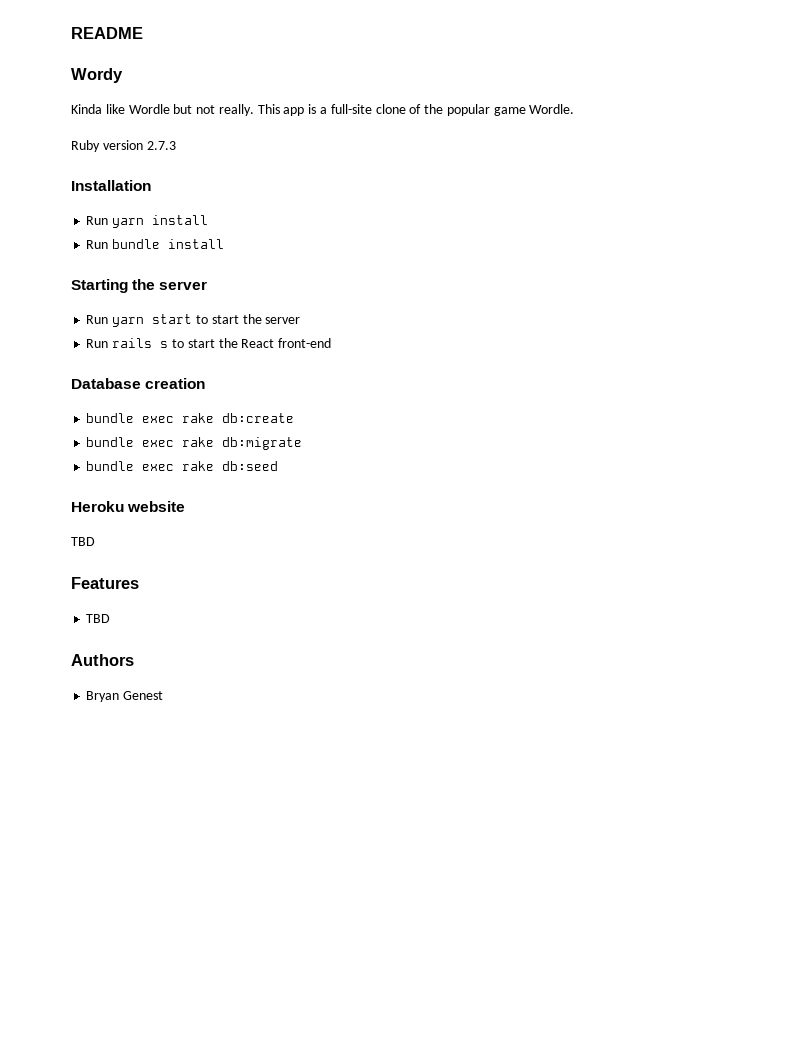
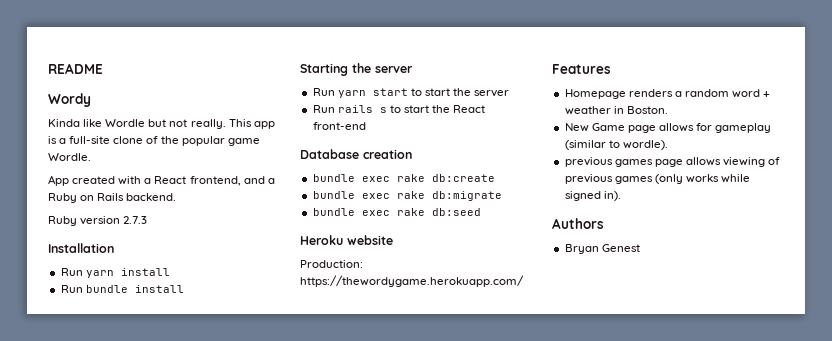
(575, 109) none -> [48,175,275,186] [48,193,177,203] // App created with a React frontend, and a Ruby on Rails backend.
[71,537,95,546] TBD -> [300,260,363,268] [300,275,524,287] Production: https://thewordygame.herokuapp.com/
[86,614,111,623] TBD -> [564,89,771,99] [564,106,668,115] [564,123,772,133] [564,140,668,150] [564,157,781,167] [564,174,751,184] [564,191,621,201] Homepage renders a random word + weather in Boston. // New Game page allows for gameplay (similar to wordle). // previous games page allows viewing of previous games (only works while signed in).

